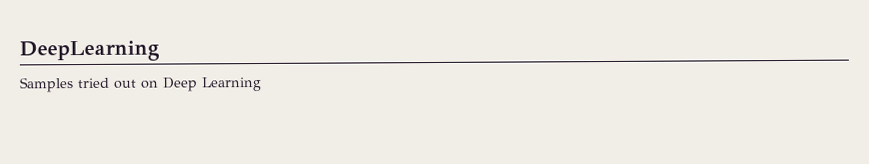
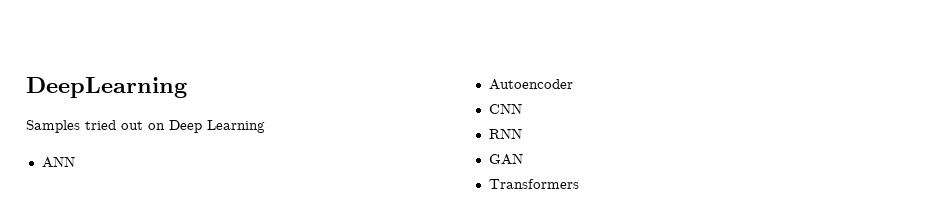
(262, 84) none -> [41,156,75,168] [488,79,573,90] [488,103,522,114] [488,128,522,139] [488,153,523,165] [488,179,579,189] // ANN // Autoencoder // CNN // RNN // GAN // Transformers

